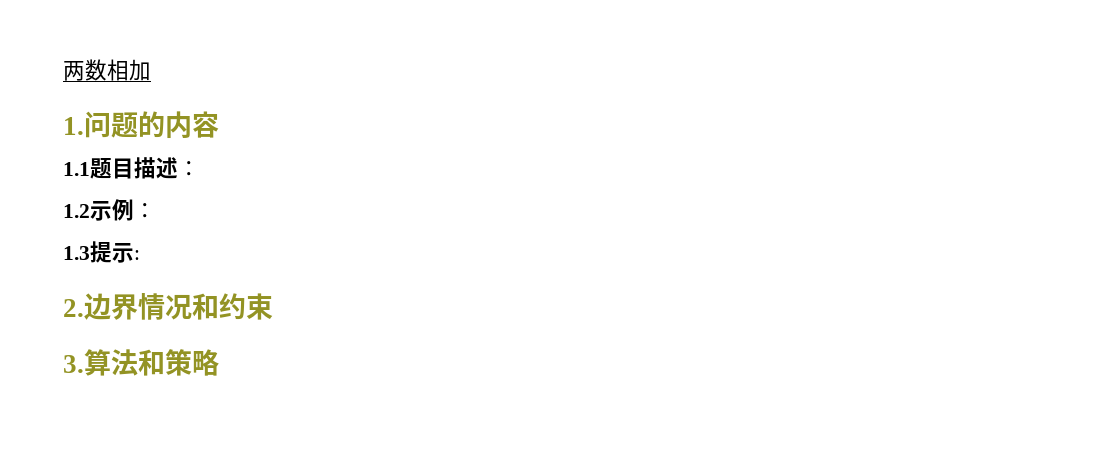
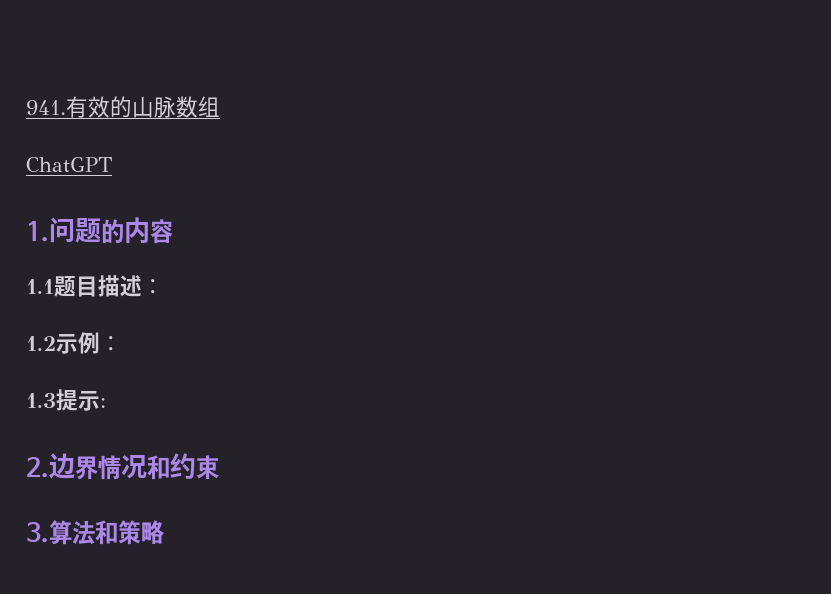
[63,59,151,81] 两数相加 -> [26,96,220,118] [26,157,112,172] 941.有效的山脉数组 // ChatGPT

